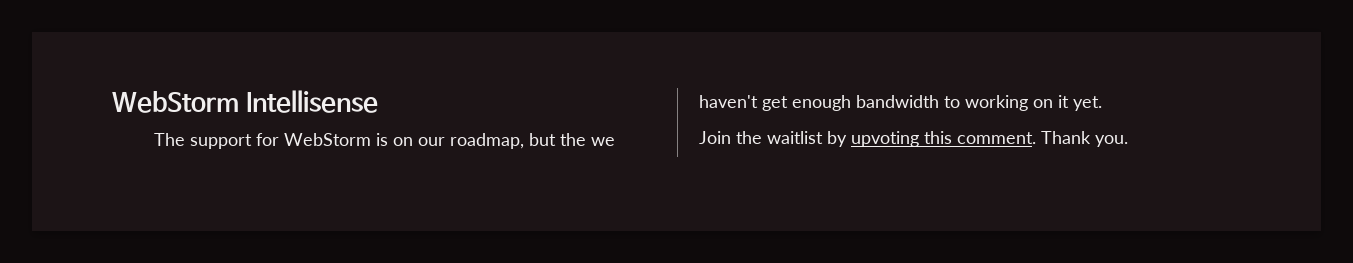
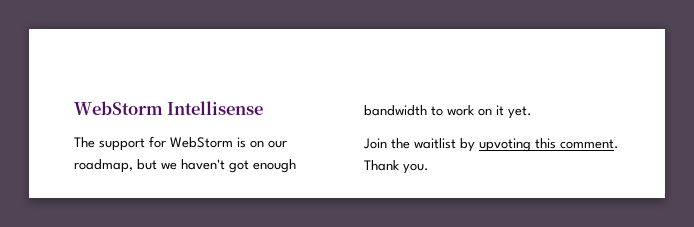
[559,133,586,146] the -> (157, 164) none
[762,96,788,111] get -> [229,160,249,173] got
[965,95,1028,111] working -> [447,105,474,116] work

